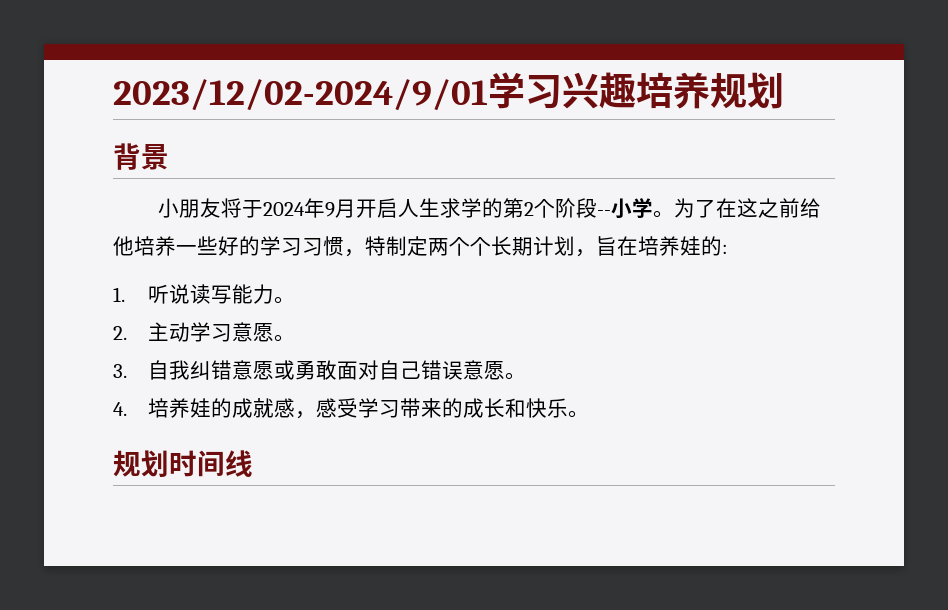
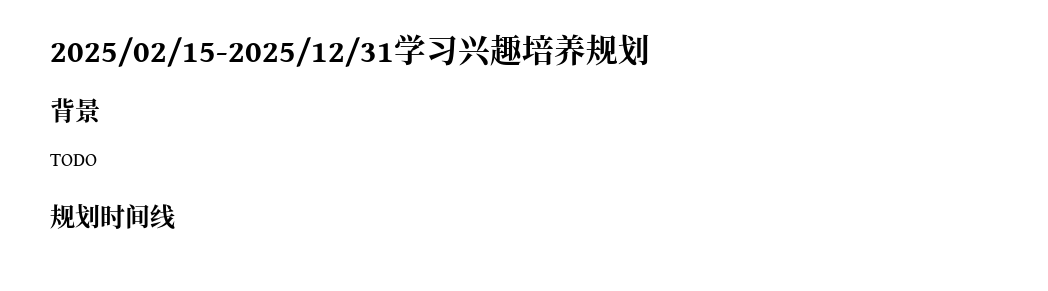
[113,79,488,111] 2023/12/02-2024/9/01 -> [50,37,394,67] 2025/02/15-2025/12/31
[157,198,821,219] [113,236,728,257] [113,284,296,304] [113,322,296,342] [113,360,527,380] [113,398,590,419] 小朋友将于2024年9月开启人生求学的第2个阶段--小学。为了在这之前给他培养一些好的学习习惯，特制定两个个长期计划，旨在培养娃的: // 1.听说读写能力。 // 2.主动学习意愿。 // 3.自我纠错意愿或勇敢面对自己错误意愿。 // 4.培养娃的成就感，感受学习带来的成长和快乐。 -> [50,154,97,166] TODO

